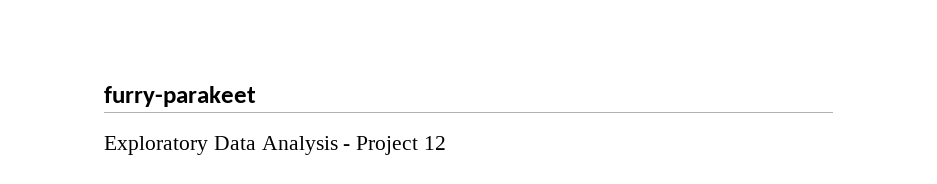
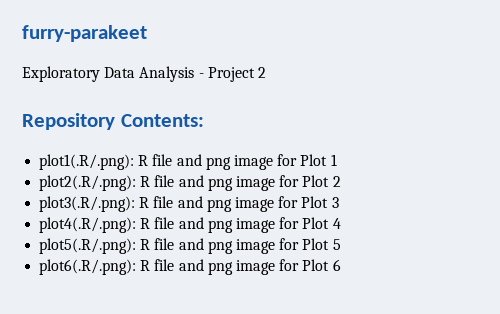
[424,136,447,150] 12 -> [257,67,266,78] [22,113,204,130] [39,154,337,170] [39,175,341,191] [39,196,339,212] [39,217,341,233] [39,238,341,254] [39,259,341,275] 2 // Repository Contents: // plot1(.R/.png): R file and png image for Plot 1 // plot2(.R/.png): R file and png image for Plot 2 // plot3(.R/.png): R file and png image for Plot 3 // plot4(.R/.png): R file and png image for Plot 4 // plot5(.R/.png): R file and png image for Plot 5 // plot6(.R/.png): R file and png image for Plot 6

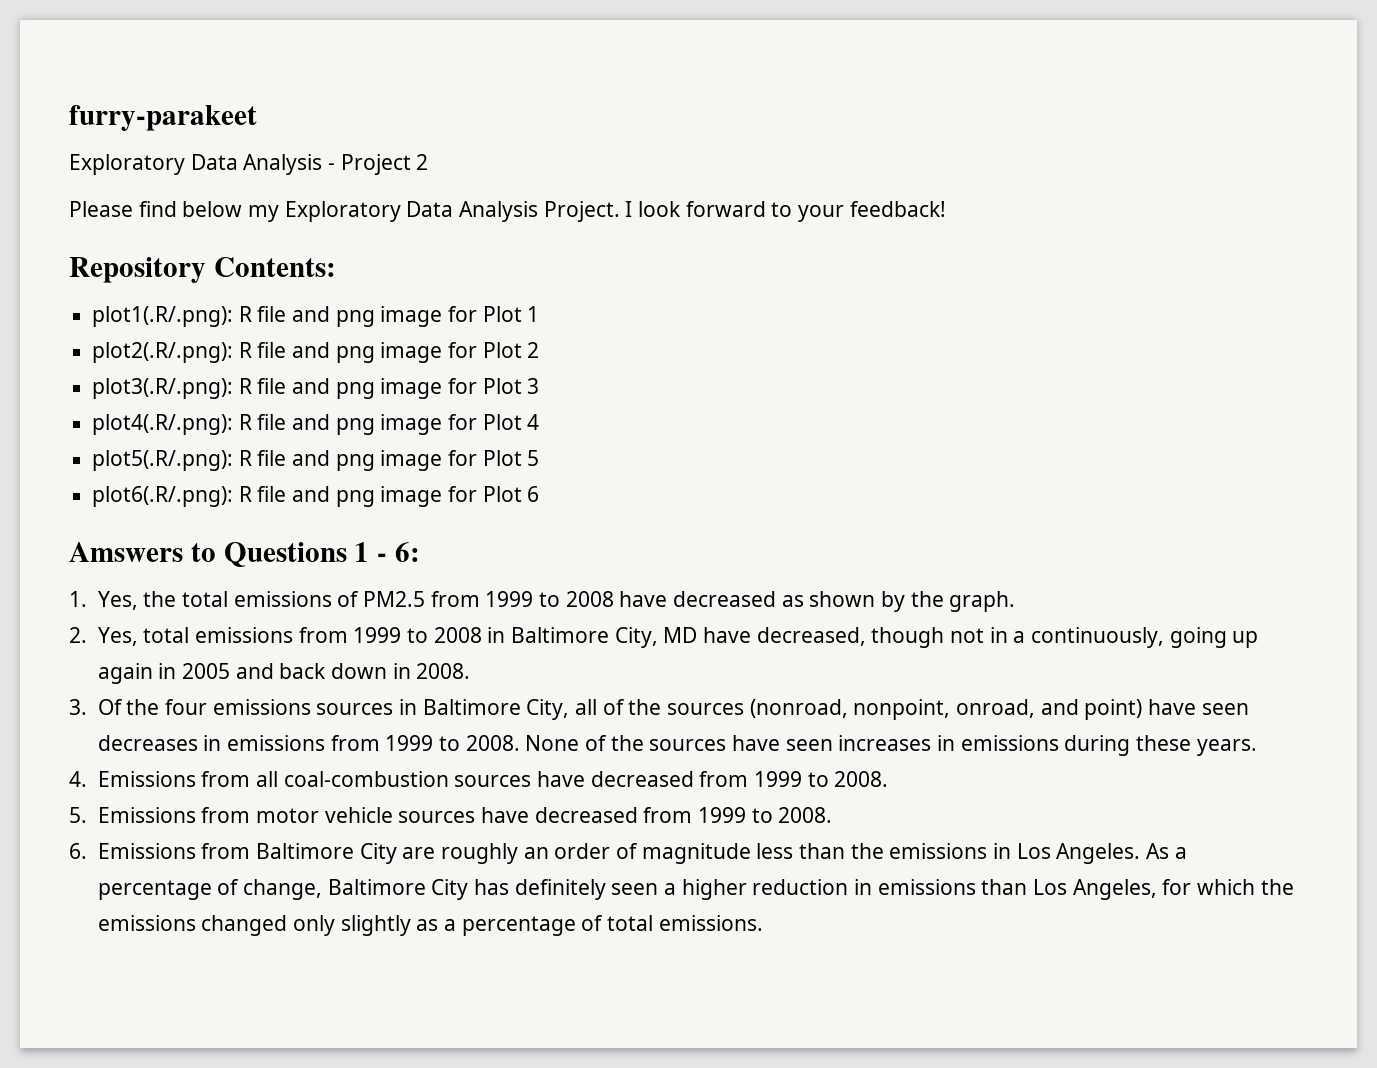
(266, 72) none -> [69,201,946,222] // Please find below my Exploratory Data Analysis Project. I look forward to your feedback!
(341, 265) none -> [69,542,421,567] [69,591,1016,612] [69,627,1259,648] [97,663,471,684] [69,699,1249,720] [97,735,1257,756] [69,771,889,787] [69,807,833,823] [69,843,1187,864] [97,879,1294,900] [97,915,763,936] // Amswers to Questions 1 - 6: // 1. Yes, the total emissions of PM2.5 from 1999 to 2008 have decreased as shown by the graph. // 2. Yes, total emissions from 1999 to 2008 in Baltimore City, MD have decreased, though not in a continuously, going up again in 2005 and back down in 2008. // 3. Of the four emissions sources in Baltimore City, all of the sources (nonroad, nonpoint, onroad, and point) have seen decreases in emissions from 1999 to 2008. None of the sources have seen increases in emissions during these years. // 4. Emissions from all coal-combustion sources have decreased from 1999 to 2008. // 5. Emissions from motor vehicle sources have decreased from 1999 to 2008. // 6. Emissions from Baltimore City are roughly an order of magnitude less than the emissions in Los Angeles. As a percentage of change, Baltimore City has definitely seen a higher reduction in emissions than Los Angeles, for which the emissions changed only slightly as a percentage of total emissions.

